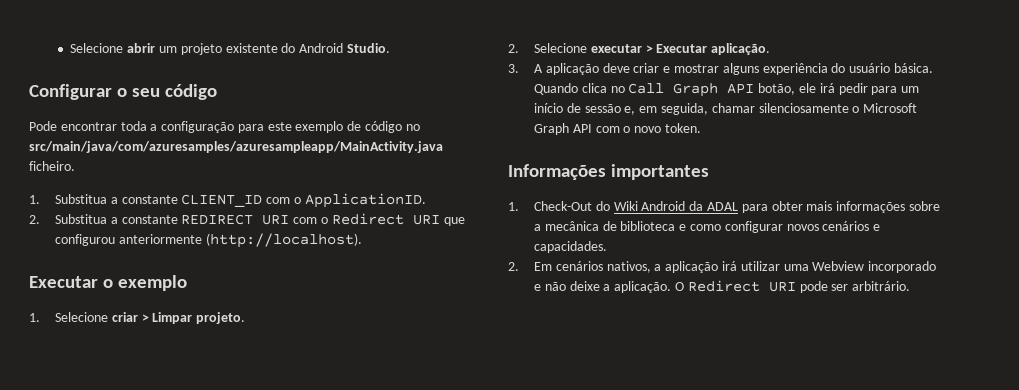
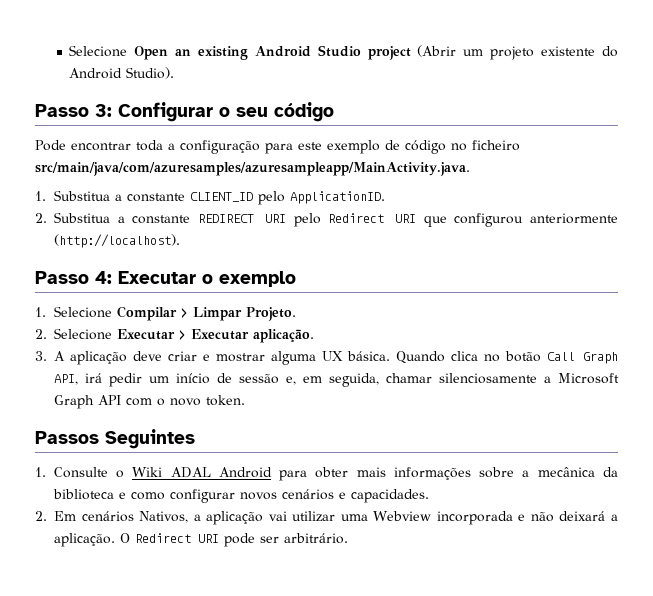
[70,43,156,53] Selecione abrir -> [69,45,457,60] Selecione Open an existing Android Studio project (Abrir
[346,43,390,53] Studio. // -> [126,67,175,79] [35,104,112,117] Studio). // Passo 3:
[29,141,443,153] [29,161,75,171] src/main/java/com/azuresamples/azuresampleapp/MainActivity.java ficheiro. -> [472,140,520,151] [35,162,470,176] ficheiro src/main/java/com/azuresamples/azuresampleapp/MainActivity.java.
[266,197,301,204] com o -> [257,191,285,205] pelo
[293,217,328,224] com o -> [293,213,321,227] pelo
(362, 240) none -> [35,271,112,284] Passo 4:
[111,312,138,322] criar -> [116,306,177,321] Compilar
[196,312,246,324] projeto. -> [245,307,296,321] Projeto.
[590,44,642,53] executar -> [117,329,175,340] Executar
[722,63,891,75] alguns experiência do usuário -> [270,351,343,365] alguma UX
(625, 89) none -> [504,351,541,362] botão
[727,83,816,95] API botão, ele -> [54,374,78,385] API,
[871,86,898,95] para -> (142, 380) none
[852,106,860,113] o -> [544,376,551,383] a
[508,164,710,180] [508,201,738,211] Informações importantes // 1. Check-Out do Wiki Android da ADAL -> [35,429,195,449] [35,467,272,478] Passos Seguintes // 1. Consulte o Wiki ADAL Android
[602,221,617,231] de -> [603,467,619,477] da
[606,261,651,273] nativos, -> [139,511,189,523] Nativos,
[721,261,737,271] irá -> [268,511,287,521] vai
[868,261,937,273] incorporado -> [436,511,513,525] incorporada
[569,281,600,291] deixe -> [559,511,606,521] deixará

